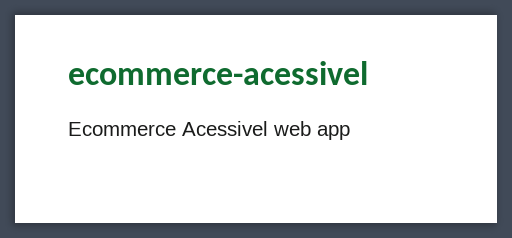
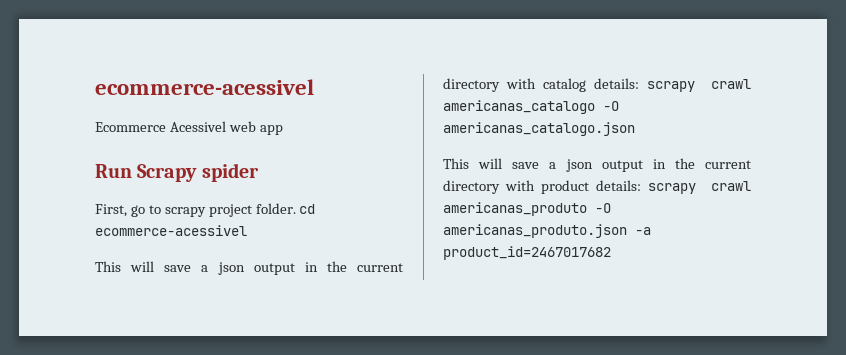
(350, 132) none -> [95,163,259,182] [95,203,316,217] [95,225,247,236] [95,261,403,275] [443,78,751,92] [443,100,619,114] [443,122,635,136] [443,158,751,172] [443,180,751,194] [443,202,611,216] [443,224,651,238] [443,246,611,260] // Run Scrapy spider // First, go to scrapy project folder. cd ecommerce-acessivel // This will save a json output in the current directory with catalog details: scrapy crawl americanas_catalogo -O americanas_catalogo.json // This will save a json output in the current directory with product details: scrapy crawl americanas_produto -O americanas_produto.json -a product_id=2467017682

